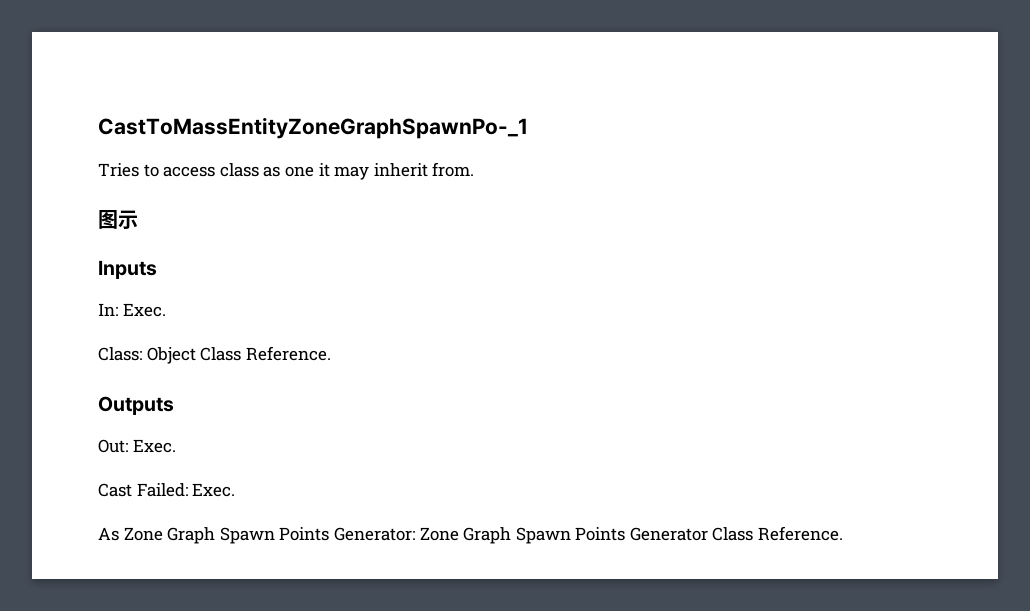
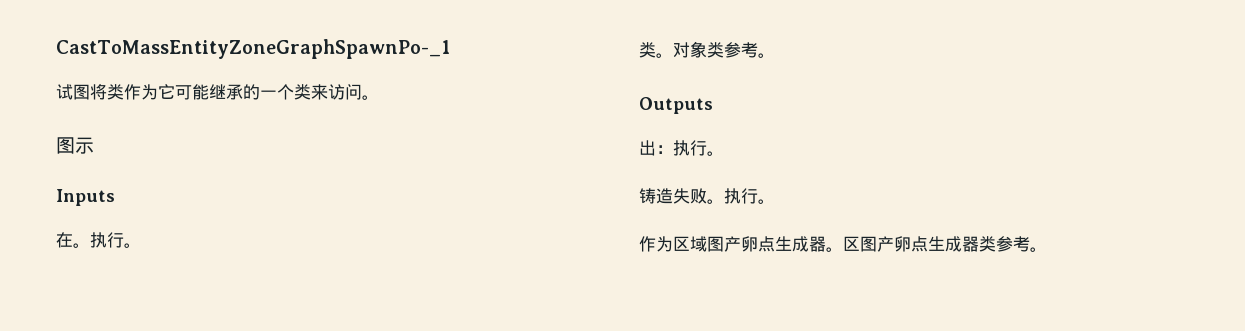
[98,162,475,180] [98,210,138,229] [98,260,157,279] [98,303,166,317] [98,346,331,364] [98,396,174,415] [98,439,176,453] [98,483,236,497] [98,526,844,544] Tries to access class as one it may inherit from. // 图示 // Inputs // In: Exec. // Class: Object Class Reference. // Outputs // Out: Exec. // Cast Failed: Exec. // As Zone Graph Spawn Points Generator: Zone Graph Spawn Points Generator Class Reference. -> [56,84,379,100] [56,137,94,154] [56,189,115,206] [56,232,141,248] [639,41,775,58] [639,97,713,114] [639,140,724,156] [639,188,775,204] [639,236,1047,252] 试图将类作为它可能继承的一个类来访问。 // 图示 // Inputs // 在。执行。 // 类。对象类参考。 // Outputs // 出：执行。 // 铸造失败。执行。 // 作为区域图产卵点生成器。区图产卵点生成器类参考。

